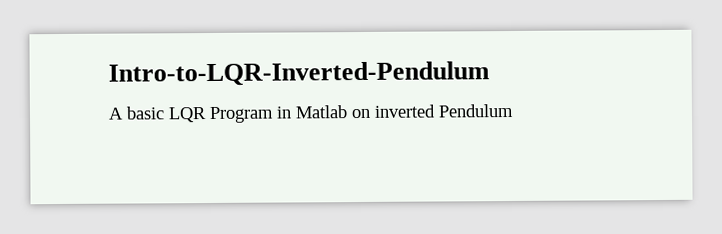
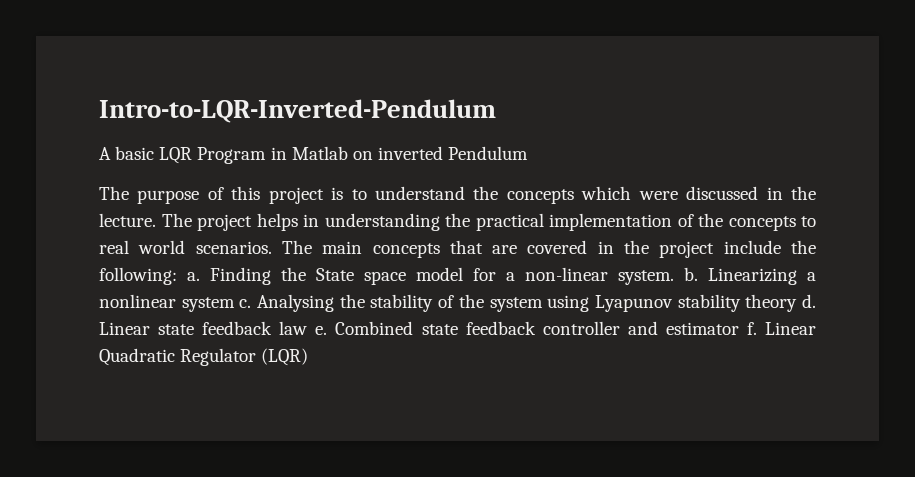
(514, 110) none -> [99,186,817,204] [99,213,816,231] [99,240,816,258] [99,267,816,285] [99,294,816,312] [99,321,817,335] [99,348,309,366] // The purpose of this project is to understand the concepts which were discussed in the lecture. The project helps in understanding the practical implementation of the concepts to real world scenarios. The main concepts that are covered in the project include the following: a. Finding the State space model for a non-linear system. b. Linearizing a nonlinear system c. Analysing the stability of the system using Lyapunov stability theory d. Linear state feedback law e. Combined state feedback controller and estimator f. Linear Quadratic Regulator (LQR)

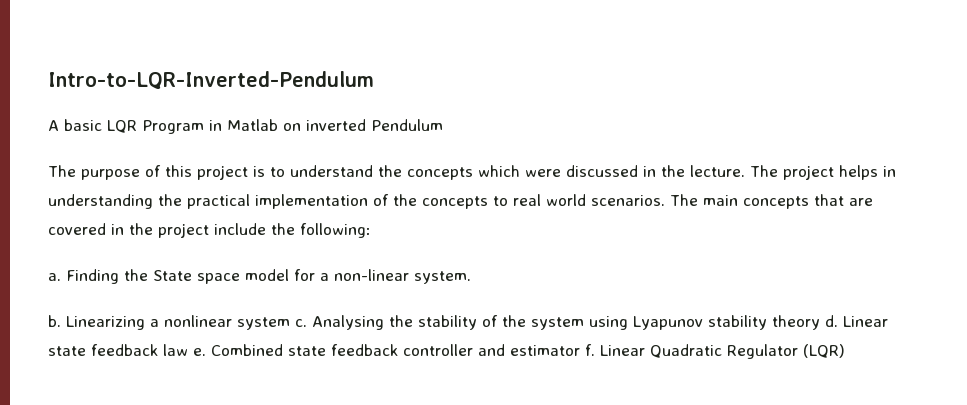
(177, 276) none -> (371, 230) //
(674, 277) none -> (471, 277) //

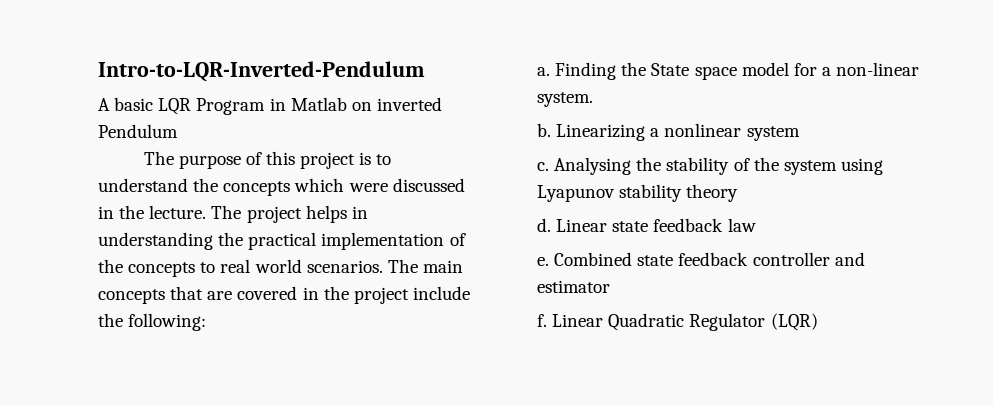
(290, 323) none -> (800, 133) //
(820, 322) none -> (739, 193) //
(188, 350) none -> (756, 225) //
(580, 350) none -> (610, 286) //

